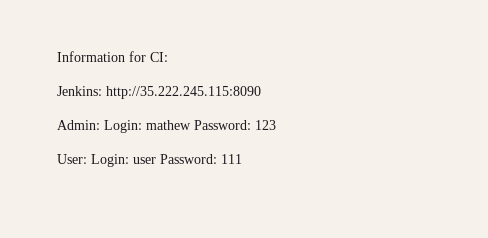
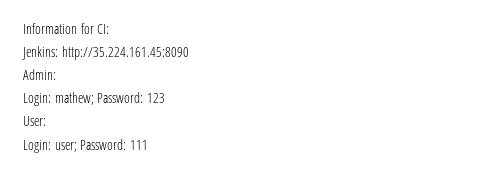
[106,86,261,99] http://35.222.245.115:8090 -> [61,46,189,60] http://35.224.161.45:8090
[104,120,191,133] Login: mathew -> [23,92,94,106] // Login: mathew;
[91,154,156,167] Login: user -> [23,140,77,153] // Login: user;

